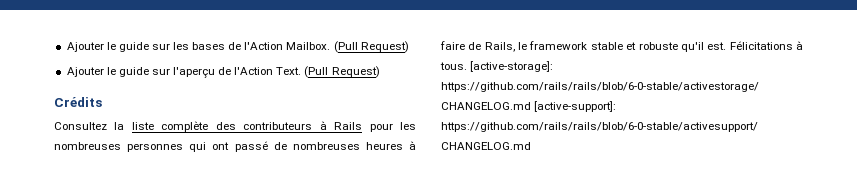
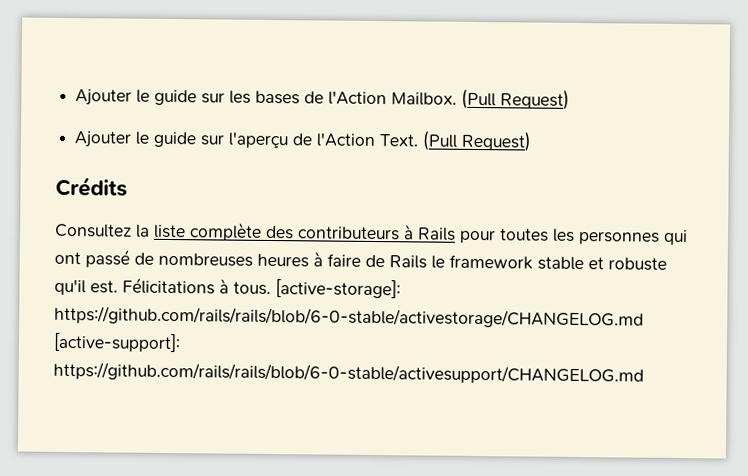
[400,122,417,130] [54,142,121,150] les nombreuses -> [499,228,575,242] toutes les
[484,42,515,52] Rails, -> [389,255,427,269] Rails

